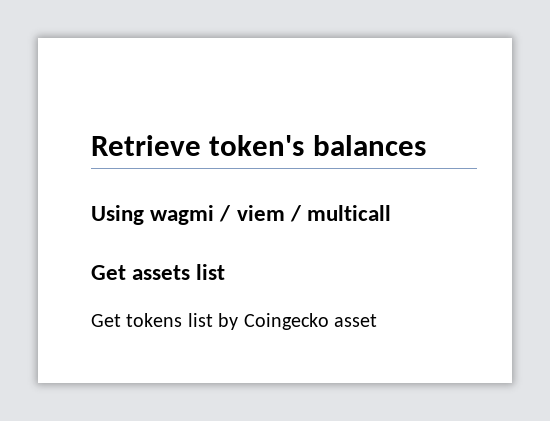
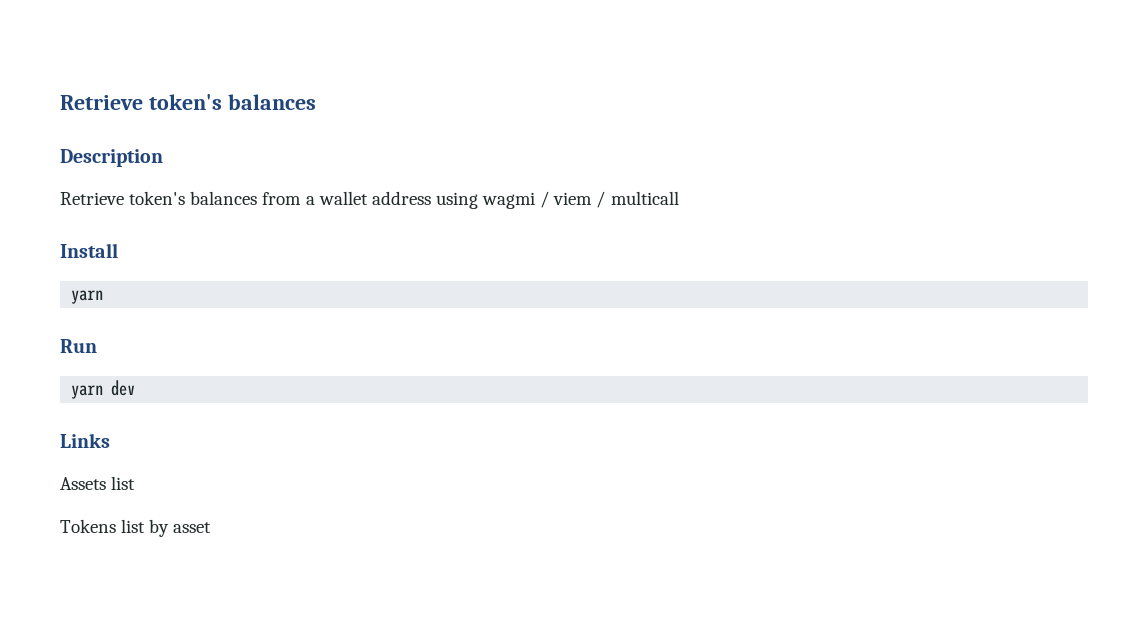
[91,205,144,225] Using -> [60,149,163,167] [60,191,478,209] Description // Retrieve token's balances from a wallet address using
[91,265,191,280] Get assets -> [60,243,118,258] [71,290,104,304] [60,339,97,353] [71,380,136,399] [60,433,110,448] [60,477,106,490] Install // yarn // Run // yarn dev // Links // Assets
[91,313,183,327] Get tokens -> [60,519,116,533] Tokens
[243,313,329,330] Coingecko -> (170, 528) none

